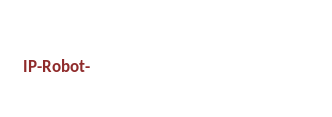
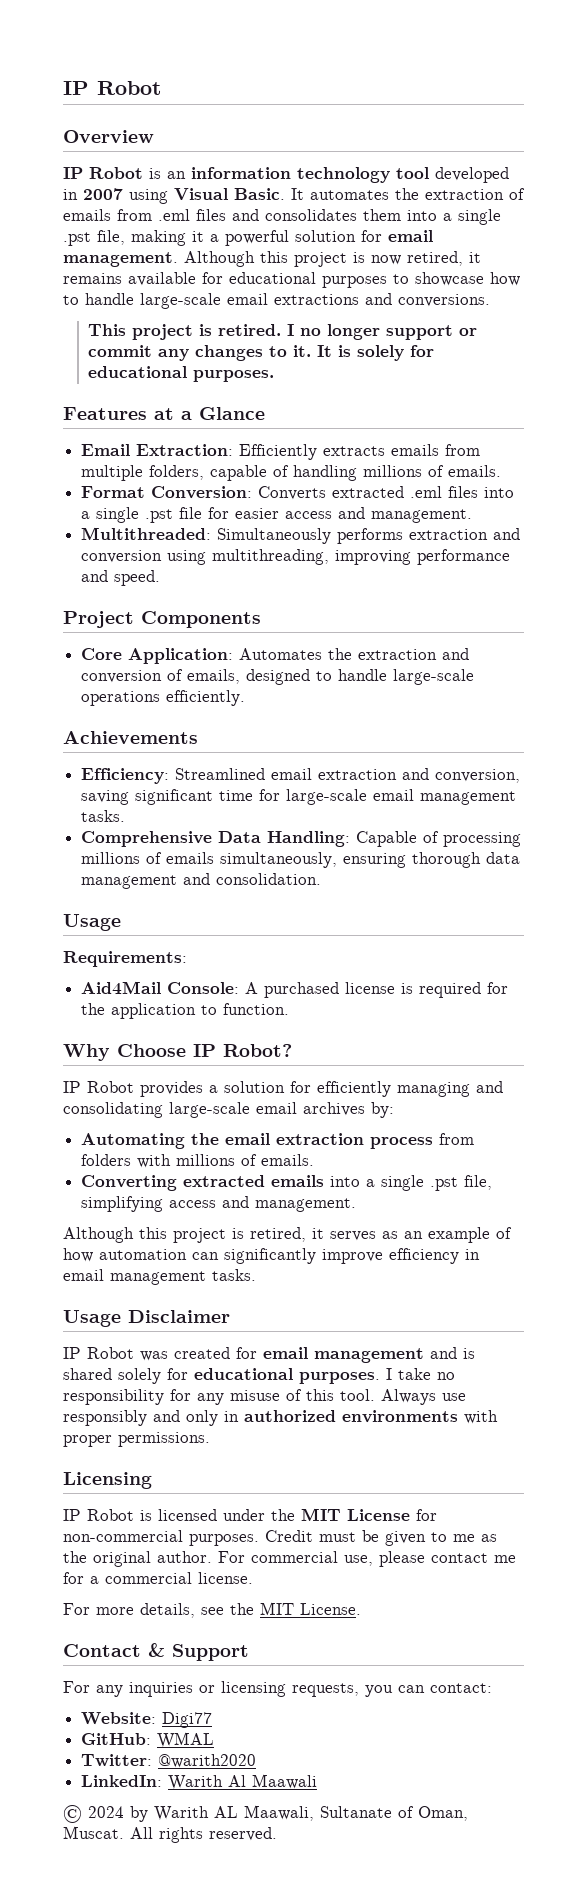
[23,59,90,72] IP-Robot- -> [63,81,161,95] [63,130,154,143] [63,167,509,183] [63,188,525,204] [63,209,501,225] [63,230,433,246] [63,251,481,267] [63,272,520,288] [63,293,490,309] [88,324,478,340] [88,345,435,361] [88,366,275,382] [63,407,265,420] [81,444,481,460] [81,465,502,481] [81,486,515,500] [81,507,473,523] [81,527,521,544] [81,549,511,565] [81,570,161,586] [63,611,261,628] [81,648,470,664] [81,669,475,685] [81,690,246,706] [63,731,198,744] [81,768,521,784] [81,789,517,805] [81,810,126,822] [81,831,522,847] [81,852,521,868] [81,873,322,889] [63,914,121,931] [63,951,187,967] [81,981,509,998] [81,1003,290,1019] [63,1044,292,1061] [63,1081,503,1097] [63,1102,394,1118] [81,1133,475,1149] [81,1154,315,1168] [81,1175,493,1191] [81,1196,357,1212] [63,1227,512,1243] [63,1248,480,1264] [63,1269,256,1285] [63,1310,230,1327] [63,1347,475,1363] [63,1368,455,1384] [63,1389,466,1405] [63,1410,498,1426] [63,1432,210,1447] [63,1472,152,1489] [63,1508,437,1521] [63,1530,497,1546] [63,1551,516,1567] [63,1572,253,1584] [63,1602,361,1618] [63,1643,249,1661] [63,1681,492,1697] [81,1712,213,1728] [81,1732,215,1748] [81,1754,257,1768] [81,1774,318,1790] [63,1805,468,1823] [63,1826,277,1843] IP Robot // Overview // IP Robot is an information technology tool developed in 2007 using Visual Basic. It automates the extraction of emails from .eml files and consolidates them into a single .pst file, making it a powerful solution for email management. Although this project is now retired, it remains available for educational purposes to showcase how to handle large-scale email extractions and conversions. // This project is retired. I no longer support or commit any changes to it. It is solely for educational purposes. // Features at a Glance // Email Extraction: Efficiently extracts emails from multiple folders, capable of handling millions of emails. // Format Conversion: Converts extracted .eml files into a single .pst file for easier access and management. // Multithreaded: Simultaneously performs extraction and conversion using multithreading, improving performance and speed. // Project Components // Core Application: Automates the extraction and conversion of emails, designed to handle large-scale operations efficiently. // Achievements // Efficiency: Streamlined email extraction and conversion, saving significant time for large-scale email management tasks. // Comprehensive Data Handling: Capable of processing millions of emails simultaneously, ensuring thorough data management and consolidation. // Usage // Requirements: // Aid4Mail Console: A purchased license is required for the application to function. // Why Choose IP Robot? // IP Robot provides a solution for efficiently managing and consolidating large-scale email archives by: // Automating the email extraction process from folders with millions of emails. // Converting extracted emails into a single .pst file, simplifying access and management. // Although this project is retired, it serves as an example of how automation can significantly improve efficiency in email management tasks. // Usage Disclaimer // IP Robot was created for email management and is shared solely for educational purposes. I take no responsibility for any misuse of this tool. Always use responsibly and only in authorized environments with proper permissions. // Licensing // IP Robot is licensed under the MIT License for non-commercial purposes. Credit must be given to me as the original author. For commercial use, please contact me for a commercial license. // For more details, see the MIT License. // Contact & Support // For any inquiries or licensing requests, you can contact: // Website: Digi77 // GitHub: WMAL // Twitter: @warith2020 // LinkedIn: Warith Al Maawali // © 2024 by Warith AL Maawali, Sultanate of Oman, Muscat. All rights reserved.

